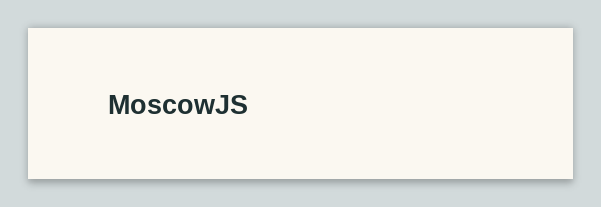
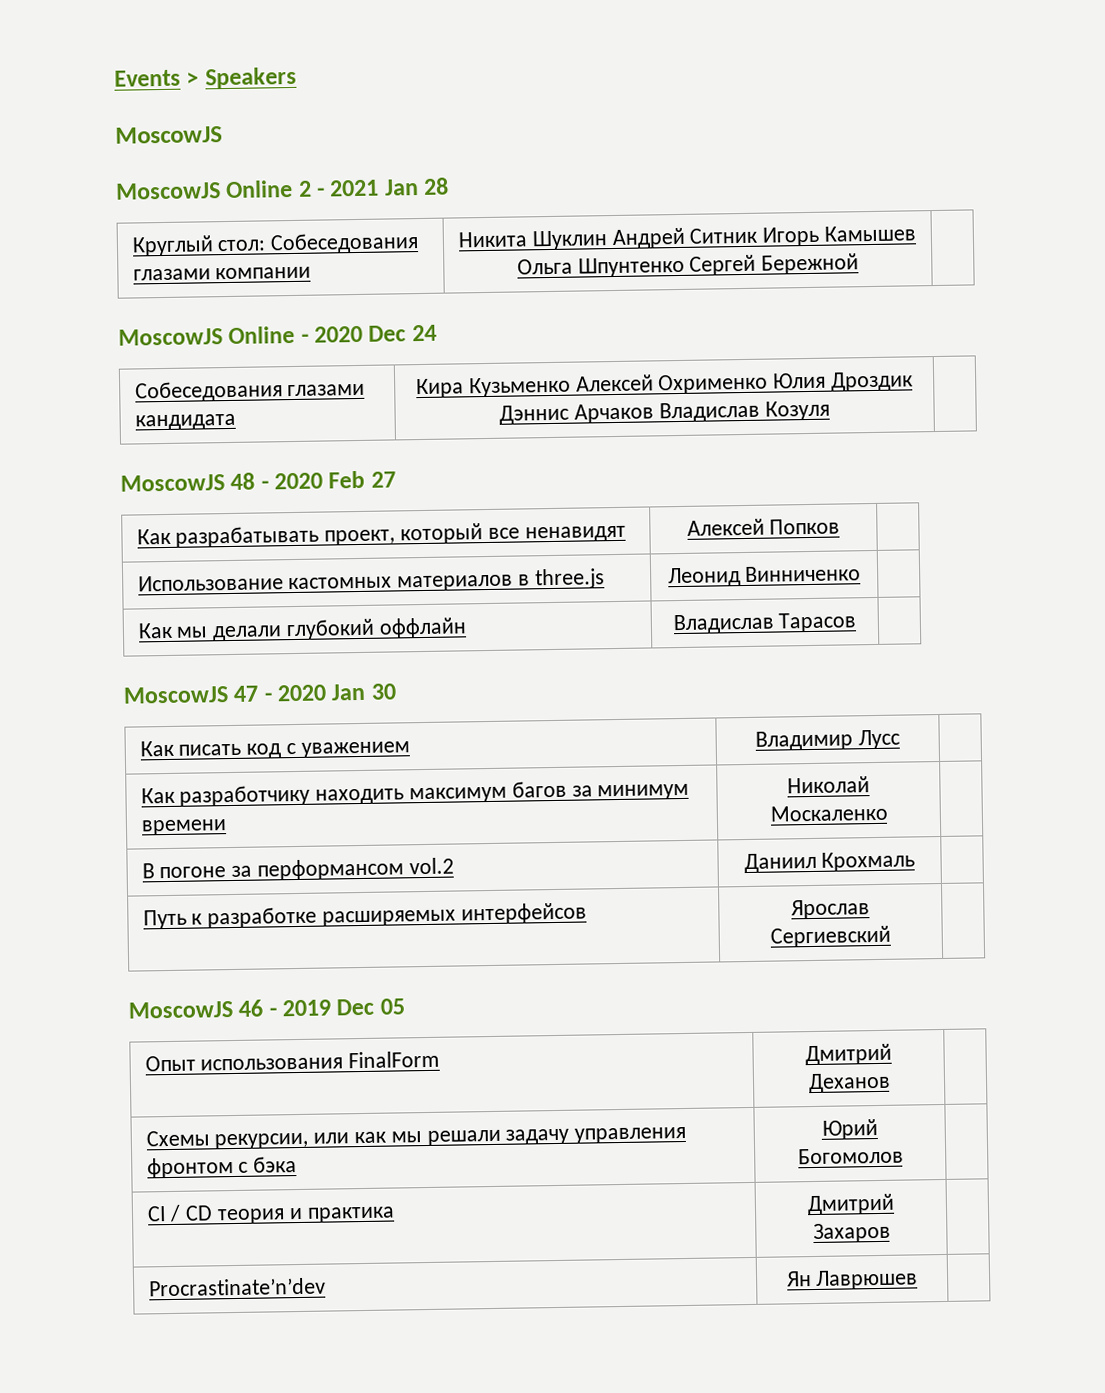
[108,95,248,114] MoscowJS -> [114,66,297,90] [115,126,223,144] [115,177,450,200] [131,232,420,257] [132,266,312,281] [457,225,917,251] [516,253,860,278] [118,324,437,346] [134,380,366,403] [134,413,236,431] [415,371,914,399] [499,400,830,425] [120,470,396,492] [136,523,626,548] [686,518,841,536] [137,568,605,592] [667,565,862,588] [137,617,467,642] [672,612,858,635] [123,683,397,704] [139,740,410,759] [755,729,900,751] [140,780,690,807] [140,819,227,836] [787,776,870,794] [769,804,888,822] [141,857,454,881] [743,851,916,874] [142,902,587,930] [791,899,870,920] [770,925,891,948] [128,998,405,1019] [144,1050,441,1072] [805,1043,892,1066] [807,1072,891,1094] [145,1126,687,1150] [146,1156,298,1179] [821,1119,878,1140] [797,1147,904,1165] [146,1204,395,1225] [807,1193,895,1216] [812,1222,891,1244] [148,1277,326,1297] [785,1269,919,1290] Events > Speakers // MoscowJS // MoscowJS Online 2 - 2021 Jan 28 // Круглый стол: Собеседования глазами компании | Никита Шуклин Андрей Ситник Игорь Камышев Ольга Шпунтенко Сергей Бережной | // MoscowJS Online - 2020 Dec 24 // Собеседования глазами кандидата | Кира Кузьменко Алексей Охрименко Юлия Дроздик Дэннис Арчаков Владислав Козуля | // MoscowJS 48 - 2020 Feb 27 // Как разрабатывать проект, который все ненавидят | Алексей Попков | // Использование кастомных материалов в three.js | Леонид Винниченко | // Как мы делали глубокий оффлайн | Владислав Тарасов | // MoscowJS 47 - 2020 Jan 30 // Как писать код с уважением | Владимир Лусс | // Как разработчику находить максимум багов за минимум времени | Николай Москаленко | // В погоне за перформансом vol.2 | Даниил Крохмаль | // Путь к разработке расширяемых интерфейсов | Ярослав Сергиевский | // MoscowJS 46 - 2019 Dec 05 // Опыт использования FinalForm | Дмитрий Деханов | // Схемы рекурсии, или как мы решали задачу управления фронтом с бэка | Юрий Богомолов | // CI / CD теория и практика | Дмитрий Захаров | // Procrastinate’n’dev | Ян Лаврюшев |

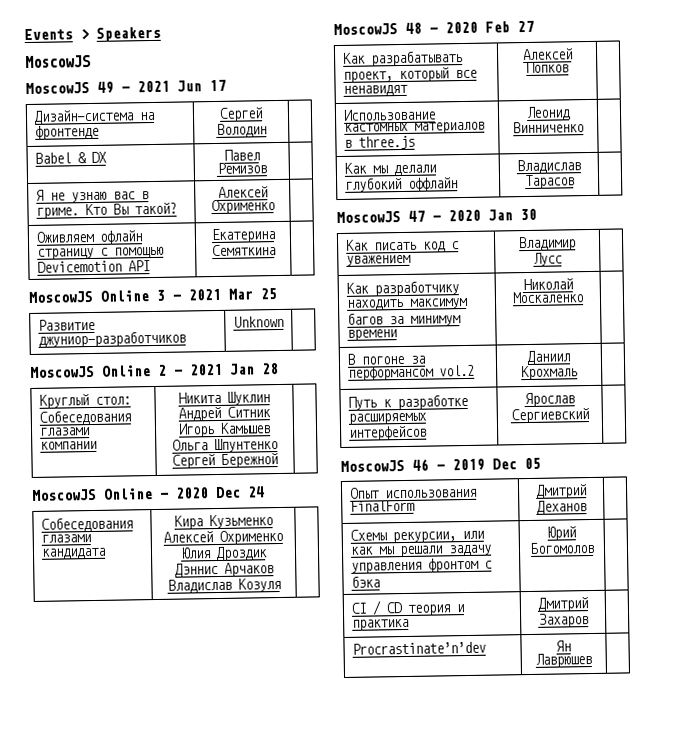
(223, 135) none -> [25,79,226,95] [33,109,155,124] [34,124,99,140] [219,107,263,122] [216,123,267,137] [34,151,107,164] [223,149,260,161] [216,162,267,174] [35,189,149,203] [35,202,177,219] [217,186,268,198] [210,199,275,215] [35,230,143,245] [36,246,164,260] [36,260,150,273] [210,228,276,244] [211,244,276,257] [28,288,277,304] [37,318,95,331] [37,330,186,348] [233,315,284,328] // MoscowJS 49 - 2021 Jun 17 // Дизайн-система на фронтенде | Сергей Володин | // Babel & DX | Павел Ремизов | // Я не узнаю вас в гриме. Ктo Вы такoй? | Алексей Охрименко | // Оживляем офлайн страницу с помощью Devicemotion API | Екатерина Семяткина | // MoscowJS Online 3 - 2021 Mar 25 // Развитие джуниор-разработчиков | Unknown |

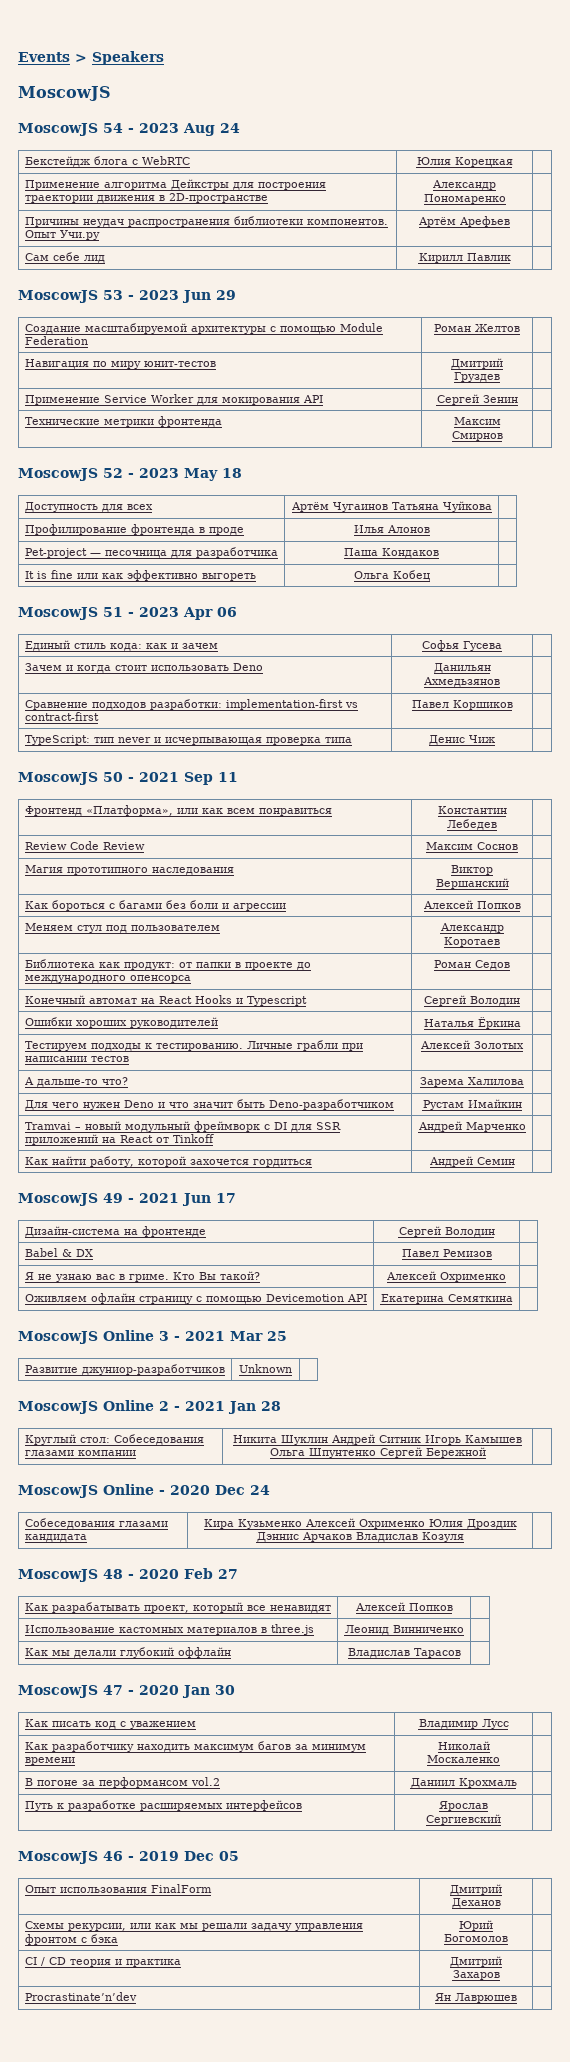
(91, 61) none -> [18,123,240,136] [24,156,190,167] [416,157,513,167] [24,179,326,190] [24,193,268,203] [433,180,497,190] [423,194,506,204] [24,216,388,227] [24,230,100,240] [419,216,511,227] [24,252,105,263] [418,253,511,263] [18,290,236,303] [24,323,383,334] [24,336,88,345] [434,324,520,332] [24,359,216,369] [451,358,504,369] [454,372,501,382] [24,394,323,405] [436,394,518,405] [24,416,222,427] [453,417,501,425] [451,431,503,441] [18,468,242,481] [24,502,153,512] [291,501,492,512] [24,524,244,535] [353,525,430,533] [24,547,278,558] [344,548,440,558] [24,570,256,581] [353,570,430,581] [18,607,237,620] [24,640,218,651] [422,640,503,651] [24,663,263,673] [433,663,491,673] [424,677,501,687] [24,699,358,710] [24,712,99,721] [411,700,513,710] [24,735,352,745] [429,735,496,745] [18,772,238,785] [24,805,332,816] [437,806,507,814] [447,819,498,830] [24,841,145,850] [426,842,518,850] [24,865,234,875] [451,865,494,875] [435,878,509,889] [24,900,286,911] [423,900,521,909] [24,923,220,933] [440,923,504,933] [444,937,501,947] [24,959,311,970] [24,975,191,983] [434,960,511,970] [24,995,307,1006] [424,995,520,1006] [24,1017,218,1028] [423,1017,521,1029] [24,1040,363,1051] [24,1056,129,1062] [421,1040,524,1049] [24,1077,128,1087] [420,1077,524,1087] [24,1099,394,1110] [422,1099,522,1110] [24,1121,341,1132] [24,1134,214,1145] [418,1121,526,1132] [24,1156,312,1167] [429,1156,515,1167] // MoscowJS 54 - 2023 Aug 24 // Бекстейдж блога с WebRTC | Юлия Корецкая | // Применение алгоритма Дейкстры для построения траектории движения в 2D-пространстве | Александр Пономаренко | // Причины неудач распространения библиотеки компонентов. Опыт Учи.ру | Артём Арефьев | // Сам себе лид | Кирилл Павлик | // MoscowJS 53 - 2023 Jun 29 // Создание масштабируемой архитектуры с помощью Module Federation | Роман Желтов | // Навигация по миру юнит-тестов | Дмитрий Груздев | // Применение Service Worker для мокирования API | Сергей Зенин | // Технические метрики фронтенда | Максим Смирнов | // MoscowJS 52 - 2023 May 18 // Доступность для всех | Артём Чугаинов Татьяна Чуйкова | // Профилирование фронтенда в проде | Илья Алонов | // Pet-project — песочница для разработчика | Паша Кондаков | // It is fine или как эффективно выгореть | Ольга Кобец | // MoscowJS 51 - 2023 Apr 06 // Единый стиль кода: как и зачем | Софья Гусева | // Зачем и когда стоит использовать Deno | Данильян Ахмедьзянов | // Сравнение подходов разработки: implementation-first vs contract-first | Павел Коршиков | // TypeScript: тип never и исчерпывающая проверка типа | Денис Чиж | // MoscowJS 50 - 2021 Sep 11 // Фронтенд «Платформа», или как всем понравиться | Константин Лебедев | // Review Code Review | Максим Соснов | // Магия прототипного наследования | Виктор Вершанский | // Как бороться с багами без боли и агрессии | Алексей Попков | // Меняем стул под пользователем | Александр Коротаев | // Библиотека как продукт: от папки в проекте до международного опенсорса | Роман Седов | // Конечный автомат на React Hooks и Typescript | Сергей Володин | // Ошибки хороших руководителей | Наталья Ёркина | // Тестируем подходы к тестированию. Личные грабли при написании тестов | Алексей Золотых | // А дальше-то что? | Зарема Халилова | // Для чего нужен Deno и что значит быть Deno-разработчиком | Рустам Имайкин | // Tramvai – новый модульный фреймворк с DI для SSR приложений на React от Tinkoff | Андрей Марченко | // Как найти работу, которой захочется гордиться | Андрей Семин |

